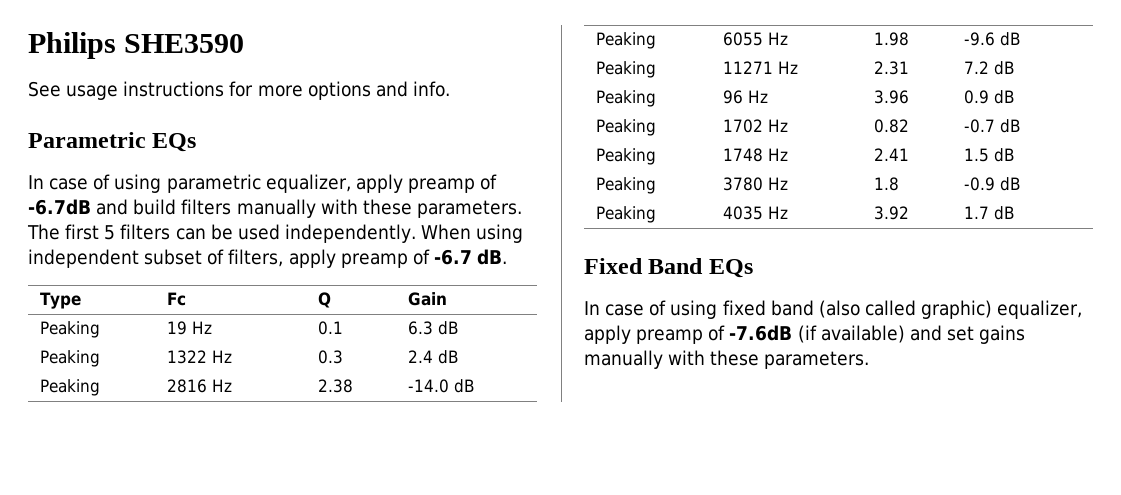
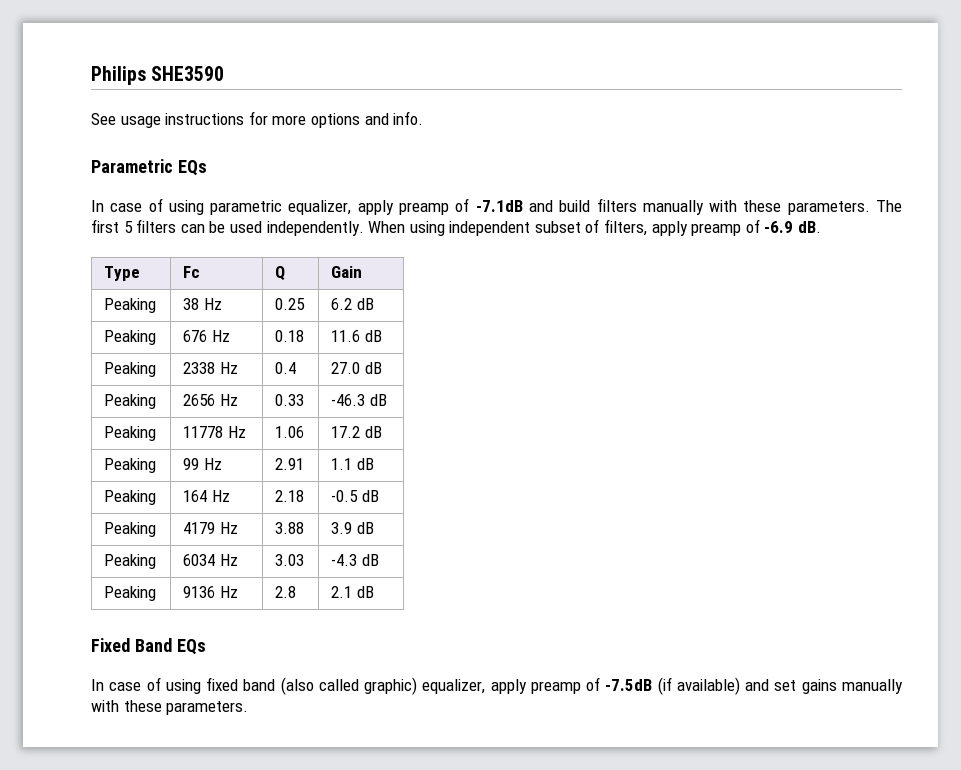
[28,199,91,215] -6.7dB -> [475,200,523,212] -7.1dB
[433,249,472,265] -6.7 -> [764,221,794,233] -6.9
[167,321,213,335] [318,321,344,335] [408,321,460,335] [40,350,101,367] [167,350,233,364] [318,350,344,364] [408,350,460,364] [40,379,101,396] [167,379,233,393] [318,379,354,393] [408,379,476,393] [596,32,657,49] [723,32,789,46] [874,32,910,46] [964,32,1022,46] [596,61,657,78] [723,61,799,74] [874,61,910,75] [964,61,1016,75] [596,90,657,107] [723,90,769,104] [874,90,910,104] [964,90,1016,104] [596,119,657,136] [723,119,789,133] [874,119,910,133] [964,119,1022,133] [596,148,657,165] [723,148,789,162] [874,148,910,161] [964,148,1016,162] [596,177,657,194] [723,177,789,191] [874,177,900,191] [964,177,1022,191] [596,206,657,223] [723,206,789,220] [874,206,910,220] [964,206,990,219] 19 Hz | 0.1 | 6.3 dB // Peaking | 1322 Hz | 0.3 | 2.4 dB // Peaking | 2816 Hz | 2.38 | -14.0 dB // Peaking | 6055 Hz | 1.98 | -9.6 dB // Peaking | 11271 Hz | 2.31 | 7.2 dB // Peaking | 96 Hz | 3.96 | 0.9 dB // Peaking | 1702 Hz | 0.82 | -0.7 dB // Peaking | 1748 Hz | 2.41 | 1.5 dB // Peaking | 3780 Hz | 1.8 | -0.9 dB // Peaking | 4035 Hz | 3.92 | 1.7 -> [183,298,222,310] [275,298,306,310] [331,298,374,310] [104,330,157,345] [183,330,230,342] [275,330,305,342] [331,330,382,342] [104,362,157,377] [183,362,238,374] [275,362,297,374] [331,362,382,374] [104,394,157,409] [183,394,238,406] [275,394,305,406] [331,394,387,406] [104,426,157,441] [183,426,246,438] [275,426,305,438] [331,426,382,438] [104,458,157,473] [183,458,222,470] [275,458,305,470] [331,458,374,470] [104,490,157,505] [183,490,230,502] [275,490,305,502] [331,490,379,502] [104,522,157,537] [183,522,238,534] [275,522,305,534] [331,522,374,534] [104,554,157,569] [183,554,238,566] [275,554,305,566] [331,554,379,566] [104,586,157,601] [183,586,238,598] [275,586,297,598] [331,586,353,598] 38 Hz | 0.25 | 6.2 dB // Peaking | 676 Hz | 0.18 | 11.6 dB // Peaking | 2338 Hz | 0.4 | 27.0 dB // Peaking | 2656 Hz | 0.33 | -46.3 dB // Peaking | 11778 Hz | 1.06 | 17.2 dB // Peaking | 99 Hz | 2.91 | 1.1 dB // Peaking | 164 Hz | 2.18 | -0.5 dB // Peaking | 4179 Hz | 3.88 | 3.9 dB // Peaking | 6034 Hz | 3.03 | -4.3 dB // Peaking | 9136 Hz | 2.8 | 2.1
[729,325,793,341] -7.6dB -> [605,679,653,691] -7.5dB

